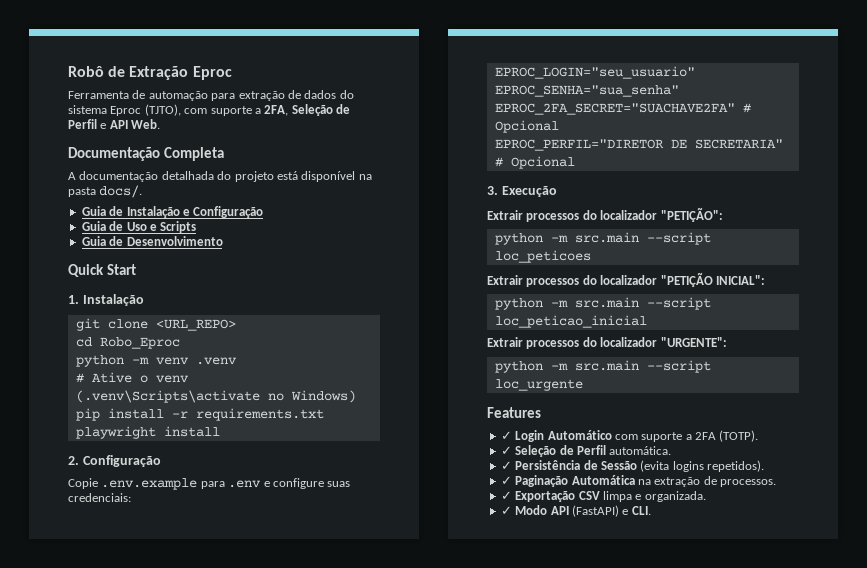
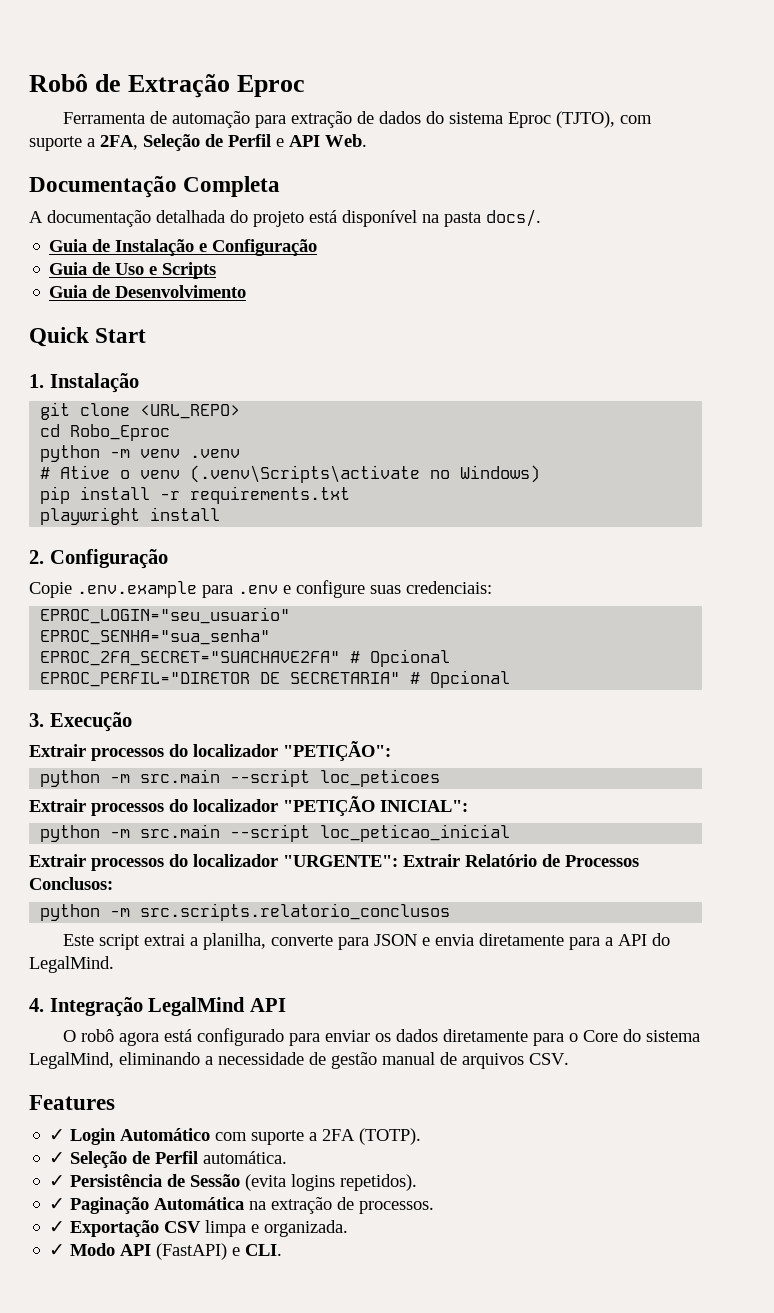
[494,360,711,373] [494,379,583,391] // python -m src.main --script loc_urgente -> [403,854,639,867] [29,877,113,890] [40,903,451,921] [62,933,670,950] [29,956,114,973] [29,997,286,1017] [62,1028,700,1046] [29,1052,569,1069] Extrair Relatório de Processos Conclusos: // python -m src.scripts.relatorio_conclusos // Este script extrai a planilha, converte para JSON e envia diretamente para a API do LegalMind. // 4. Integração LegalMind API // O robô agora está configurado para enviar os dados diretamente para o Core do sistema LegalMind, eliminando a necessidade de gestão manual de arquivos CSV.

